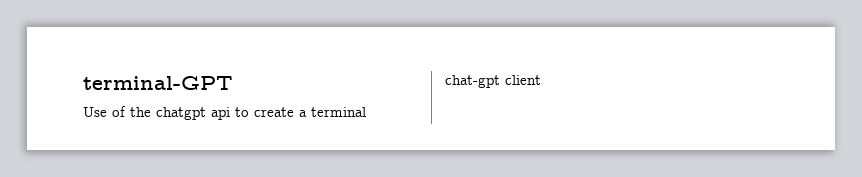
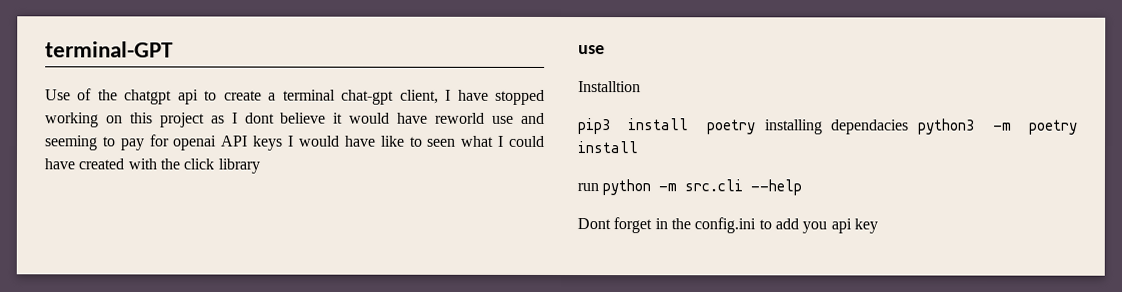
[505,75,541,85] client -> [399,89,545,105] [45,112,545,128] [44,134,546,151] [44,158,260,174] [578,45,605,55] [578,81,641,93] [578,118,1078,135] [577,141,639,154] [577,179,803,196] [577,217,878,234] client, I have stopped working on this project as I dont believe it would have reworld use and seeming to pay for openai API keys I would have like to seen what I could have created with the click library // use // Installtion // pip3 install poetry installing dependacies python3 -m poetry install // run python -m src.cli --help // Dont forget in the config.ini to add you api key

